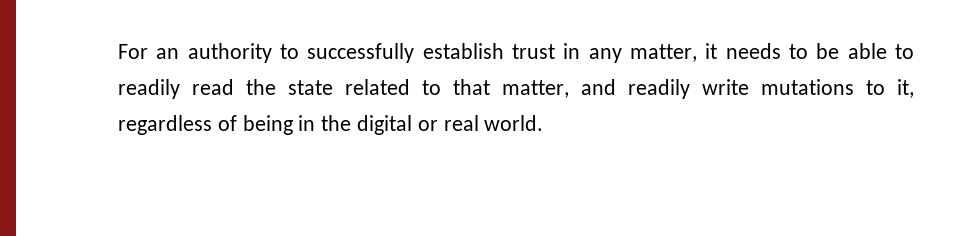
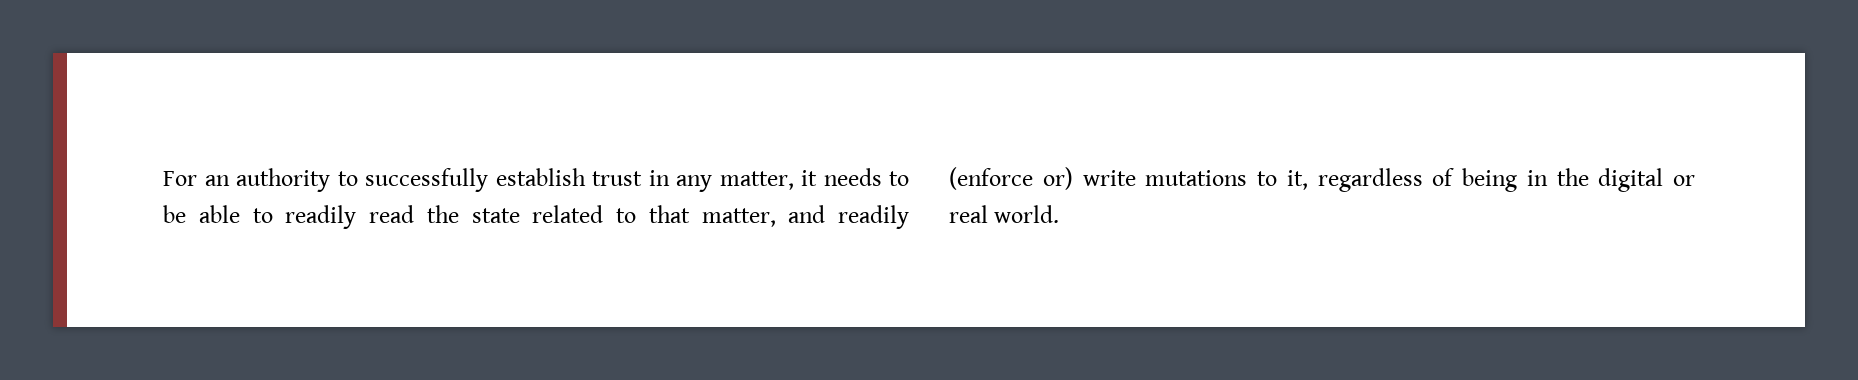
(690, 89) none -> [949,167,1073,190] (enforce or)

